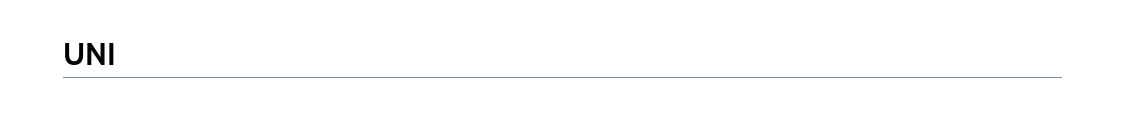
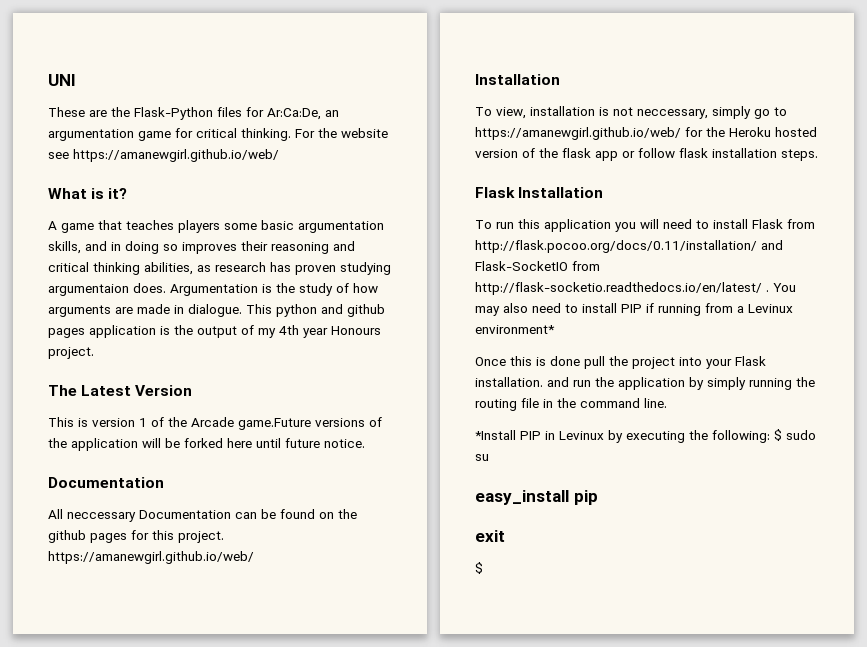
(116, 54) none -> [48,107,339,120] [48,128,388,141] [48,149,279,162] [48,188,128,199] [48,220,384,233] [48,241,355,254] [48,262,391,275] [48,283,378,296] [48,304,385,317] [48,325,381,338] [48,347,94,359] [48,385,193,396] [48,417,382,430] [48,438,365,451] [48,477,164,488] [48,509,357,522] [48,530,224,543] [48,551,254,564] [475,74,560,85] [475,106,787,119] [475,127,817,140] [475,148,818,161] [475,187,604,198] [475,219,815,232] [475,240,783,253] [475,261,600,271] [475,282,796,295] [475,303,793,316] [475,325,555,334] [475,356,766,369] [475,377,815,390] [475,398,667,411] [475,429,816,443] [475,454,489,461] [475,490,598,505] [475,530,505,542] [475,562,483,574] // These are the Flask-Python files for Ar:Ca:De, an argumentation game for critical thinking. For the website see https://amanewgirl.github.io/web/ // What is it? // A game that teaches players some basic argumentation skills, and in doing so improves their reasoning and critical thinking abilities, as research has proven studying argumentaion does. Argumentation is the study of how arguments are made in dialogue. This python and github pages application is the output of my 4th year Honours project. // The Latest Version // This is version 1 of the Arcade game.Future versions of the application will be forked here until future notice. // Documentation // All neccessary Documentation can be found on the github pages for this project. https://amanewgirl.github.io/web/ // Installation // To view, installation is not neccessary, simply go to https://amanewgirl.github.io/web/ for the Heroku hosted version of the flask app or follow flask installation steps. // Flask Installation // To run this application you will need to install Flask from http://flask.pocoo.org/docs/0.11/installation/ and Flask-SocketIO from http://flask-socketio.readthedocs.io/en/latest/ . You may also need to install PIP if running from a Levinux environment* // Once this is done pull the project into your Flask installation. and run the application by simply running the routing file in the command line. // *Install PIP in Levinux by executing the following: $ sudo su // easy_install pip // exit // $

